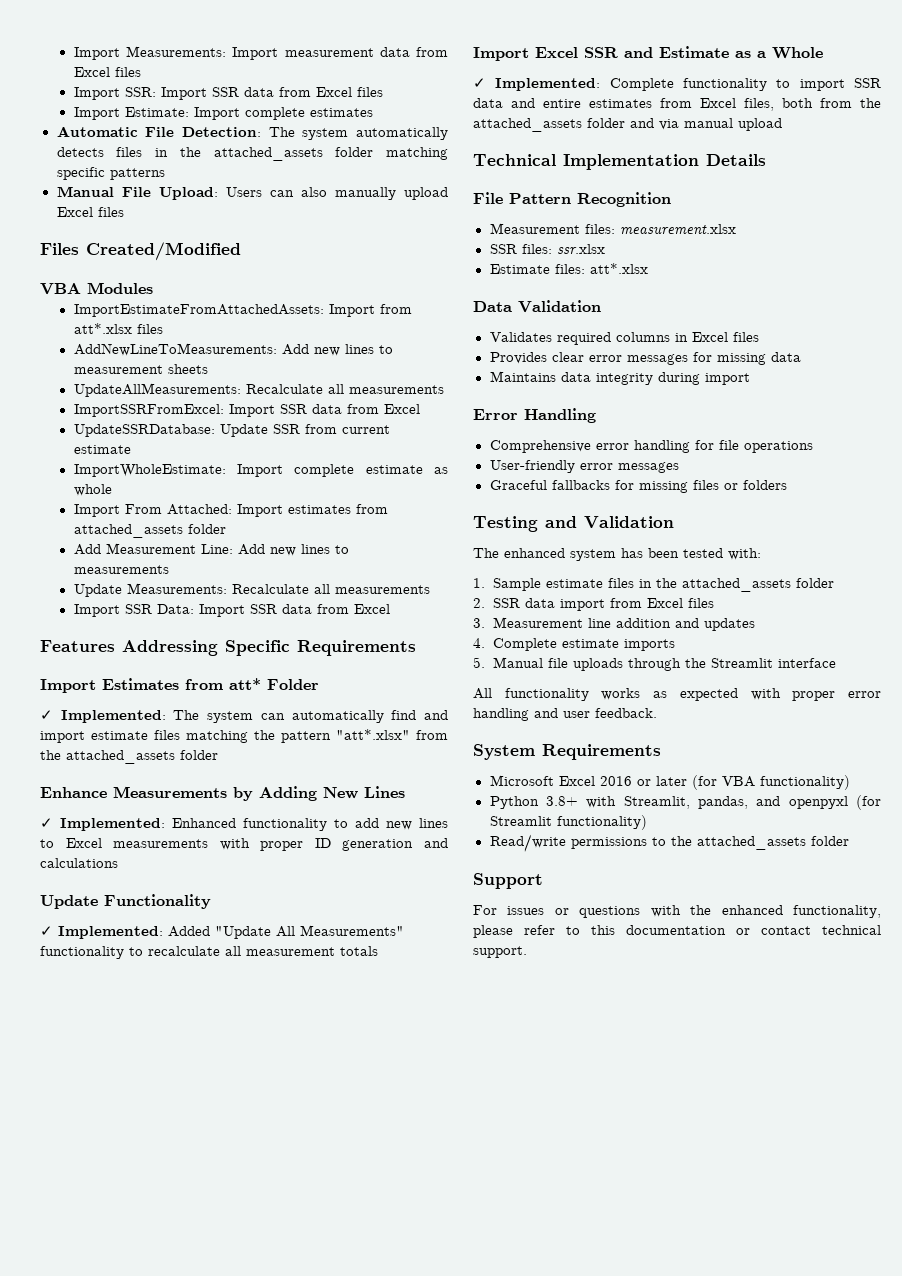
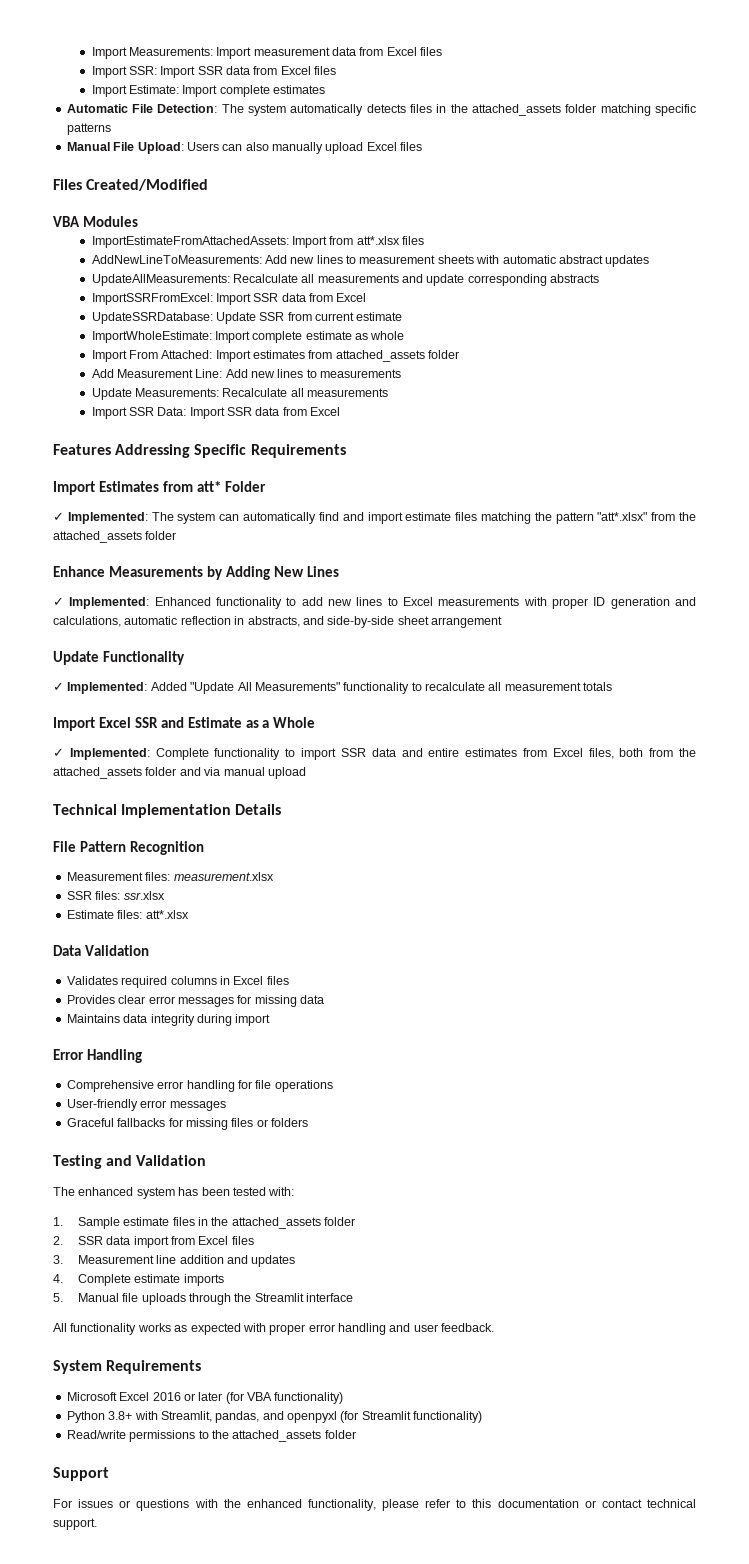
(208, 369) none -> [476,255,650,267] with automatic abstract updates
(444, 389) none -> [402,274,600,286] and update corresponding abstracts
[40,858,118,868] calculations -> [53,616,502,628] calculations, automatic reflection in abstracts, and side-by-side sheet arrangement

